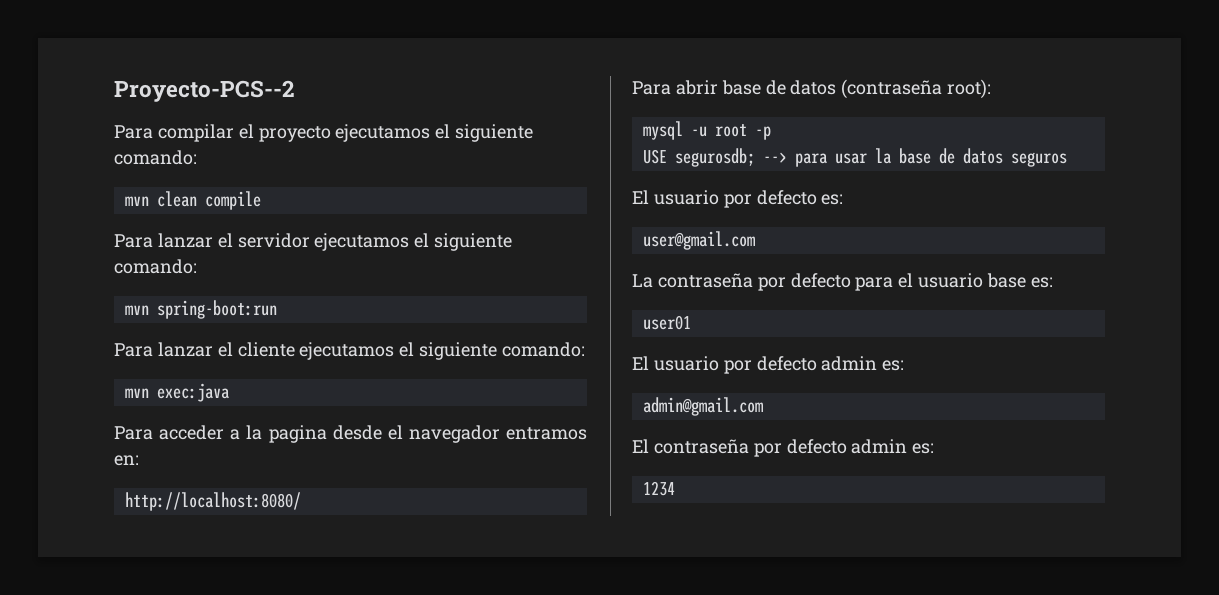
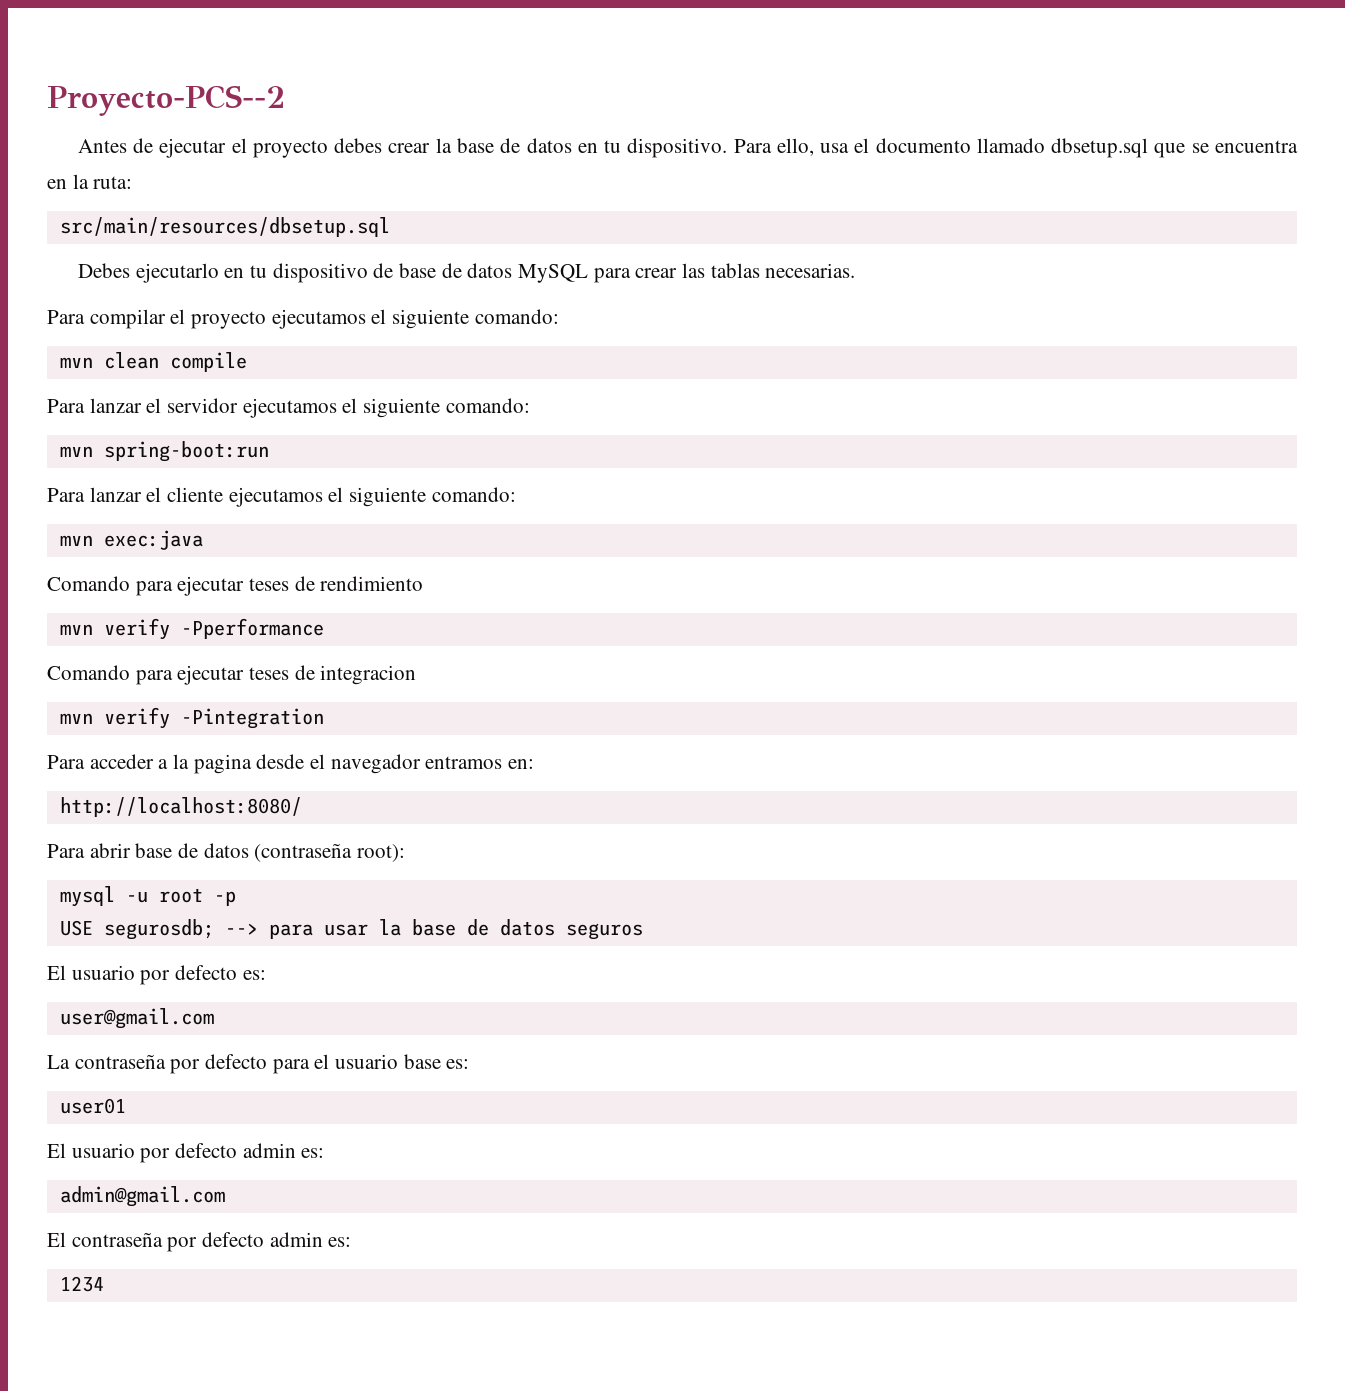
(294, 91) none -> [77,138,1299,158] [47,174,133,189] [59,217,390,237] [77,263,856,283] // Antes de ejecutar el proyecto debes crear la base de datos en tu dispositivo. Para ello, usa el documento llamado dbsetup.sql que se encuentra en la ruta: // src/main/resources/dbsetup.sql // Debes ejecutarlo en tu dispositivo de base de datos MySQL para crear las tablas necesarias.
(229, 392) none -> [47,576,424,596] [59,618,324,640] [47,665,417,685] [59,707,324,729] // Comando para ejecutar teses de rendimiento // mvn verify -Pperformance // Comando para ejecutar teses de integracion // mvn verify -Pintegration

